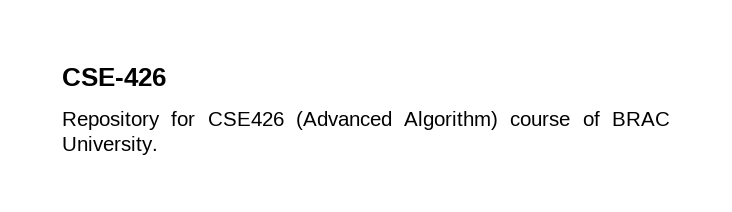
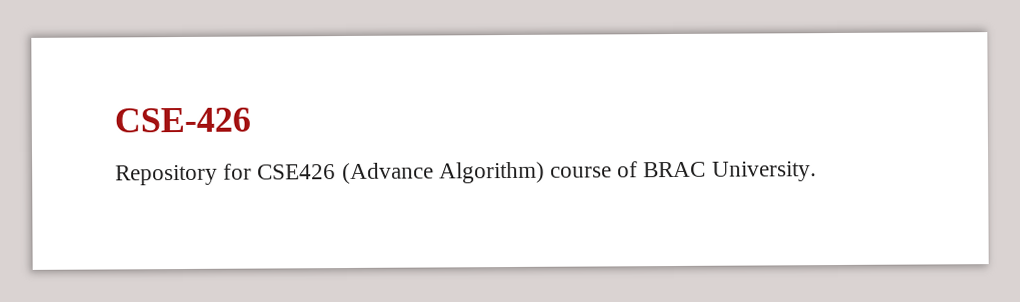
[295,111,392,130] (Advanced -> [341,162,434,185] (Advance

